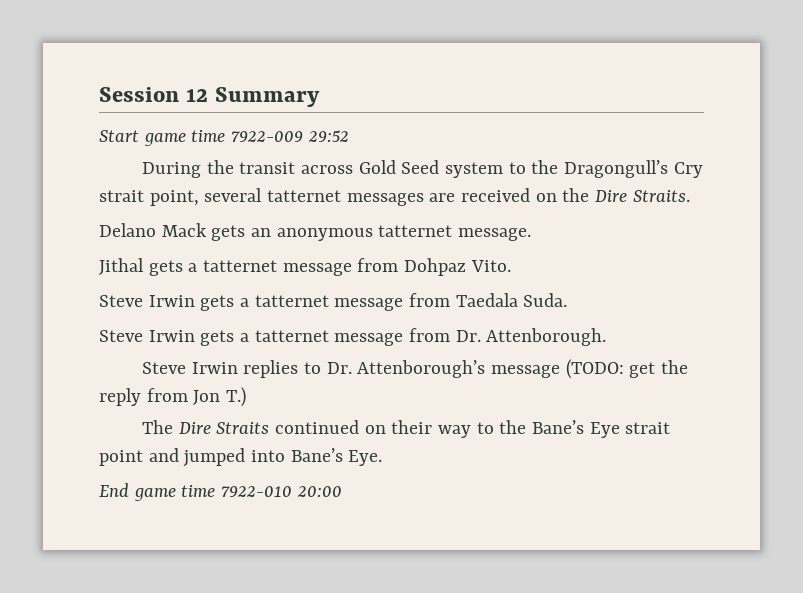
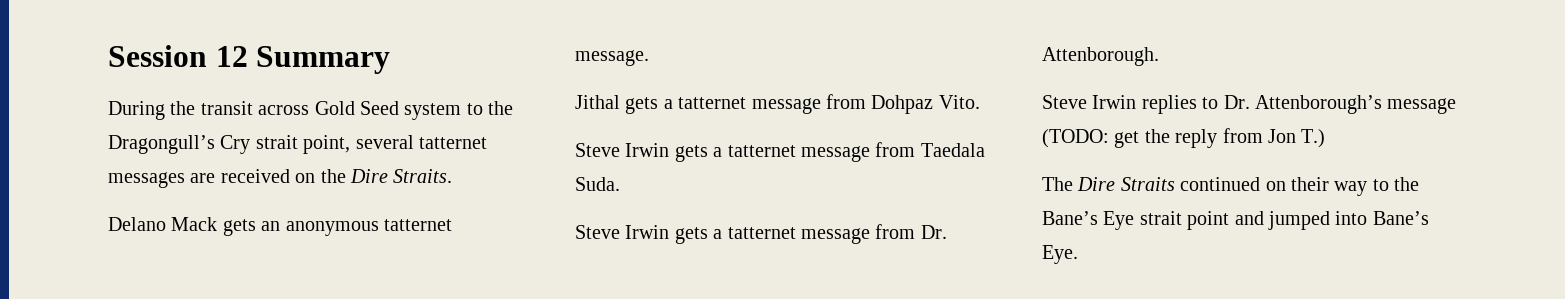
[99,130,349,146] // Start game time 7922-009 29:52 -> (391, 60) none
[99,483,342,501] // End game time 7922-010 20:00 -> (1078, 254) none

